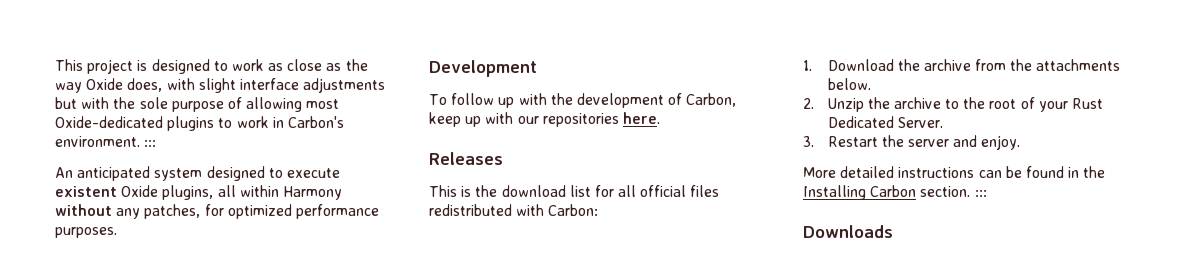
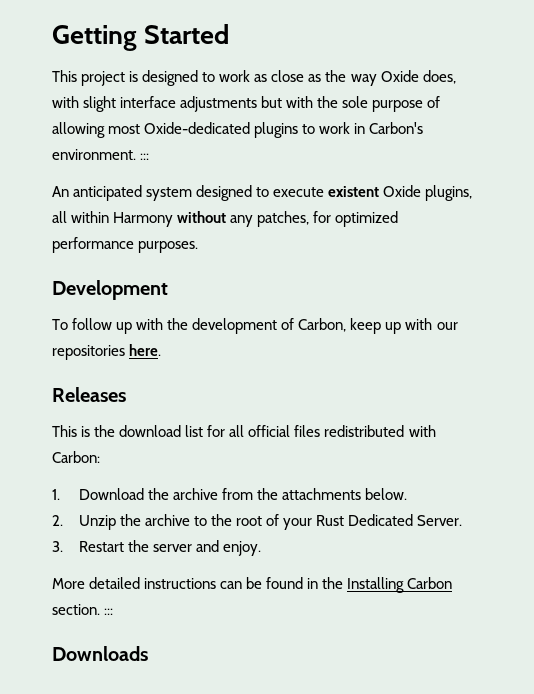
(55, 65) none -> [52,24,230,51] Getting Started //

